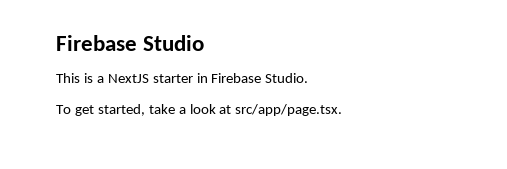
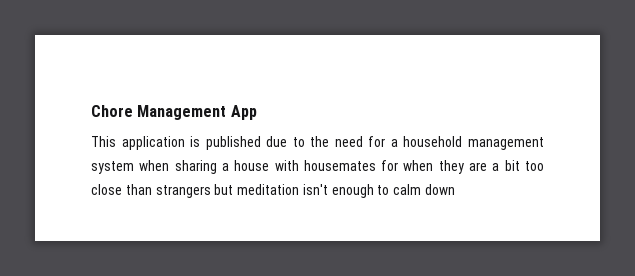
[56,35,205,51] [56,73,309,83] [56,104,343,116] Firebase Studio // This is a NextJS starter in Firebase Studio. // To get started, take a look at src/app/page.tsx. -> [91,105,257,120] [91,136,544,150] [91,160,545,174] [91,184,456,198] Chore Management App // This application is published due to the need for a household management system when sharing a house with housemates for when they are a bit too close than strangers but meditation isn't enough to calm down

